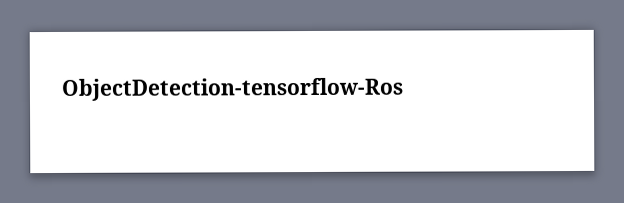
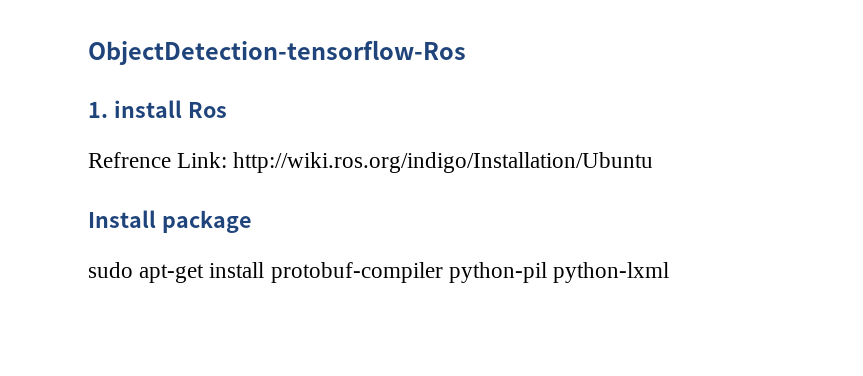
(403, 89) none -> [88,100,227,118] [88,152,654,173] [88,210,251,233] [88,262,670,283] // 1. install Ros // Refrence Link: http://wiki.ros.org/indigo/Installation/Ubuntu // Install package // sudo apt-get install protobuf-compiler python-pil python-lxml

